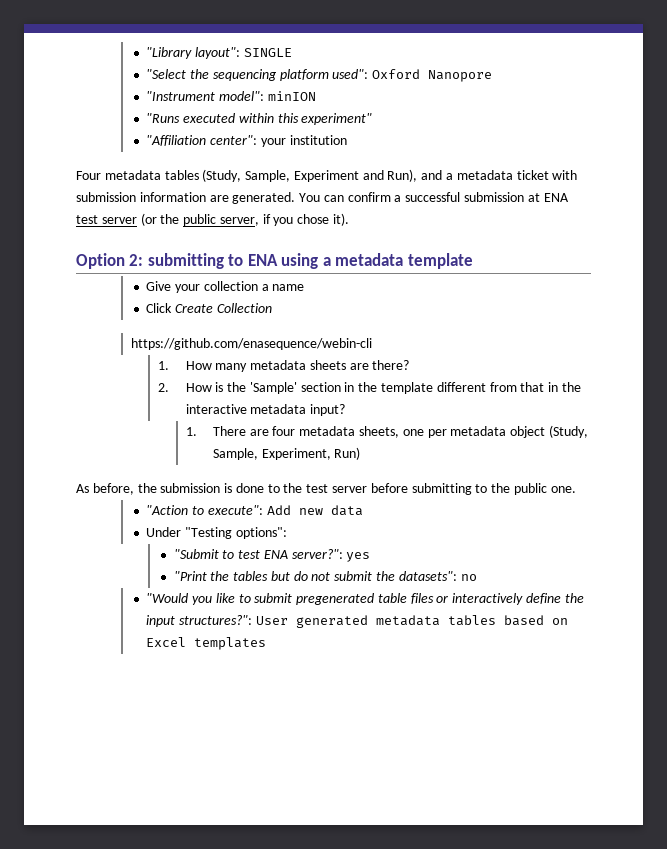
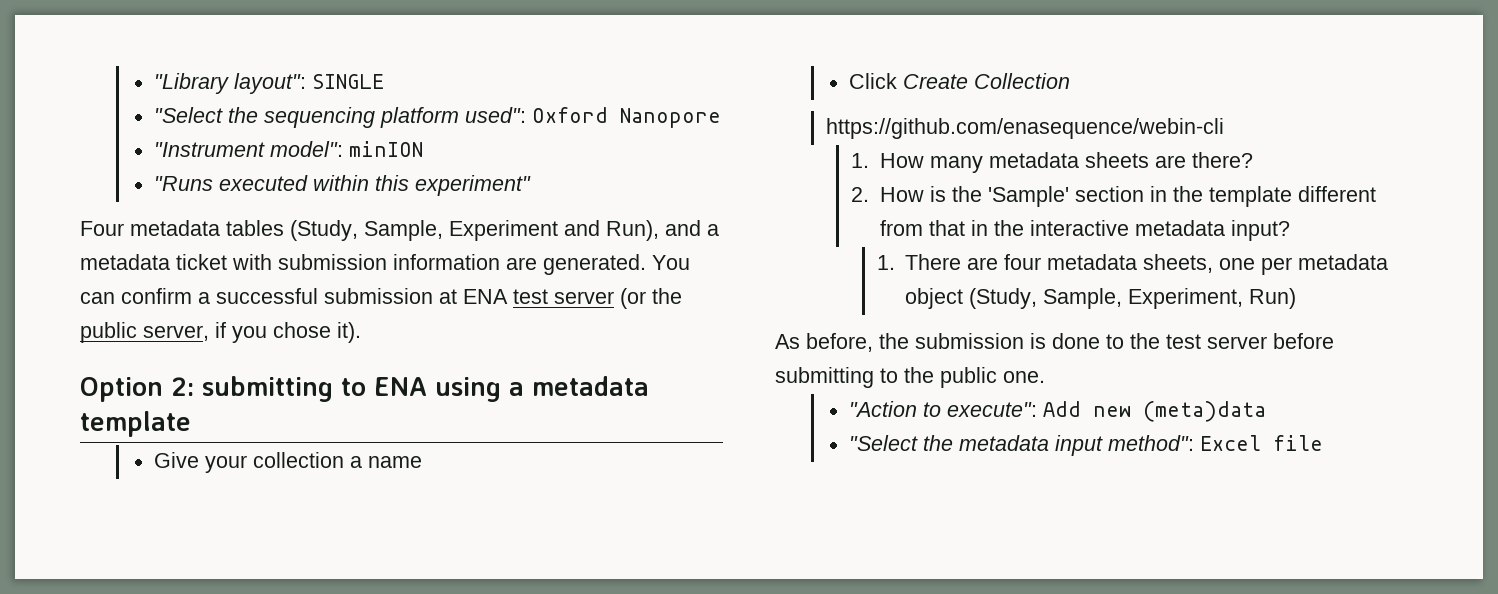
[146,135,347,147] // "Affiliation center": your institution -> (532, 185) none
[330,505,363,516] [146,527,287,539] [173,549,371,562] [173,571,477,581] [146,593,584,605] [146,615,568,628] [146,637,267,650] data // Under "Testing options": // "Submit to test ENA server?": yes // "Print the tables but do not submit the datasets": no // "Would you like to submit pregenerated table files or interactively define the input structures?": User generated metadata tables based on Excel templates -> [1143,401,1267,422] [849,435,1324,456] (meta)data // "Select the metadata input method": Excel file

